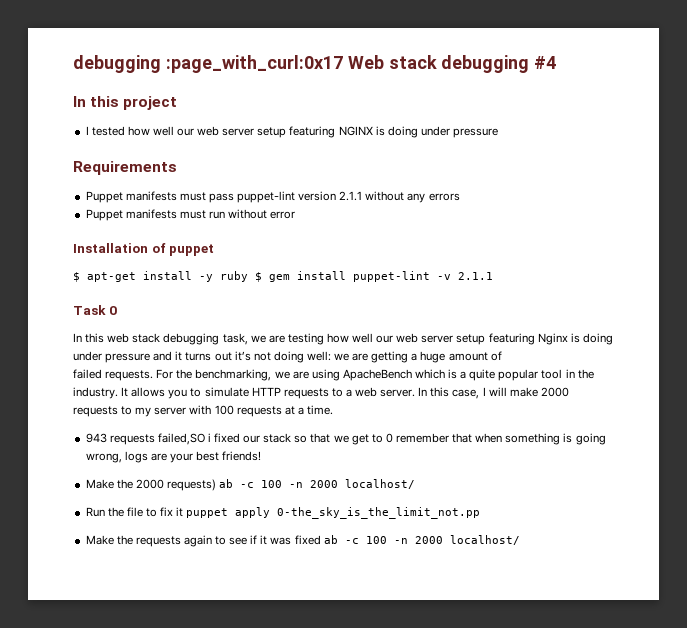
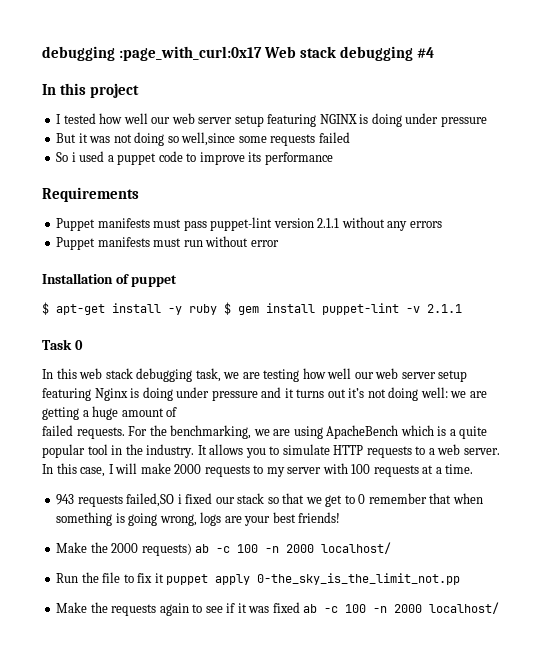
(499, 133) none -> [56,132,350,146] [56,151,333,165] // But it was not doing so well,since some requests failed // So i used a puppet code to improve its performance

